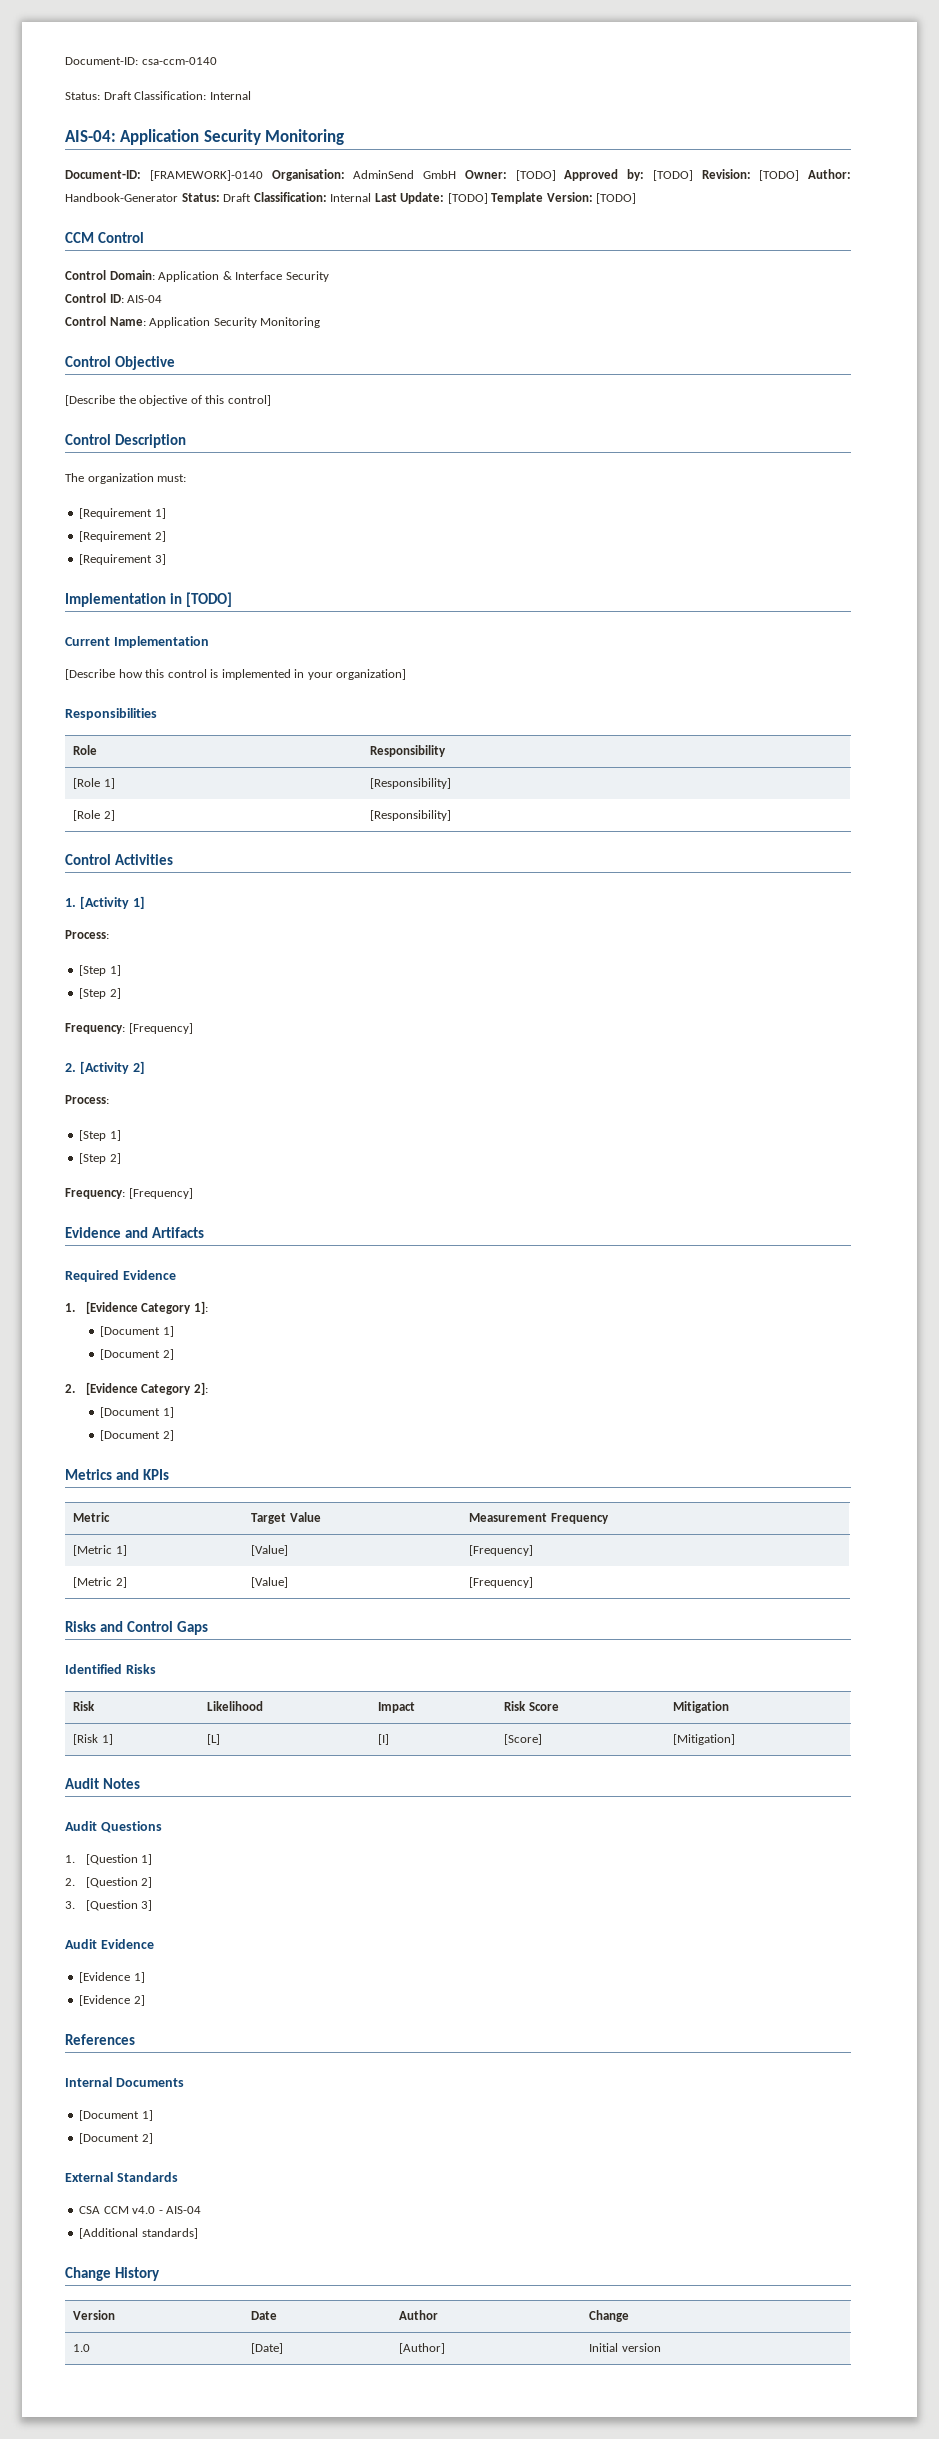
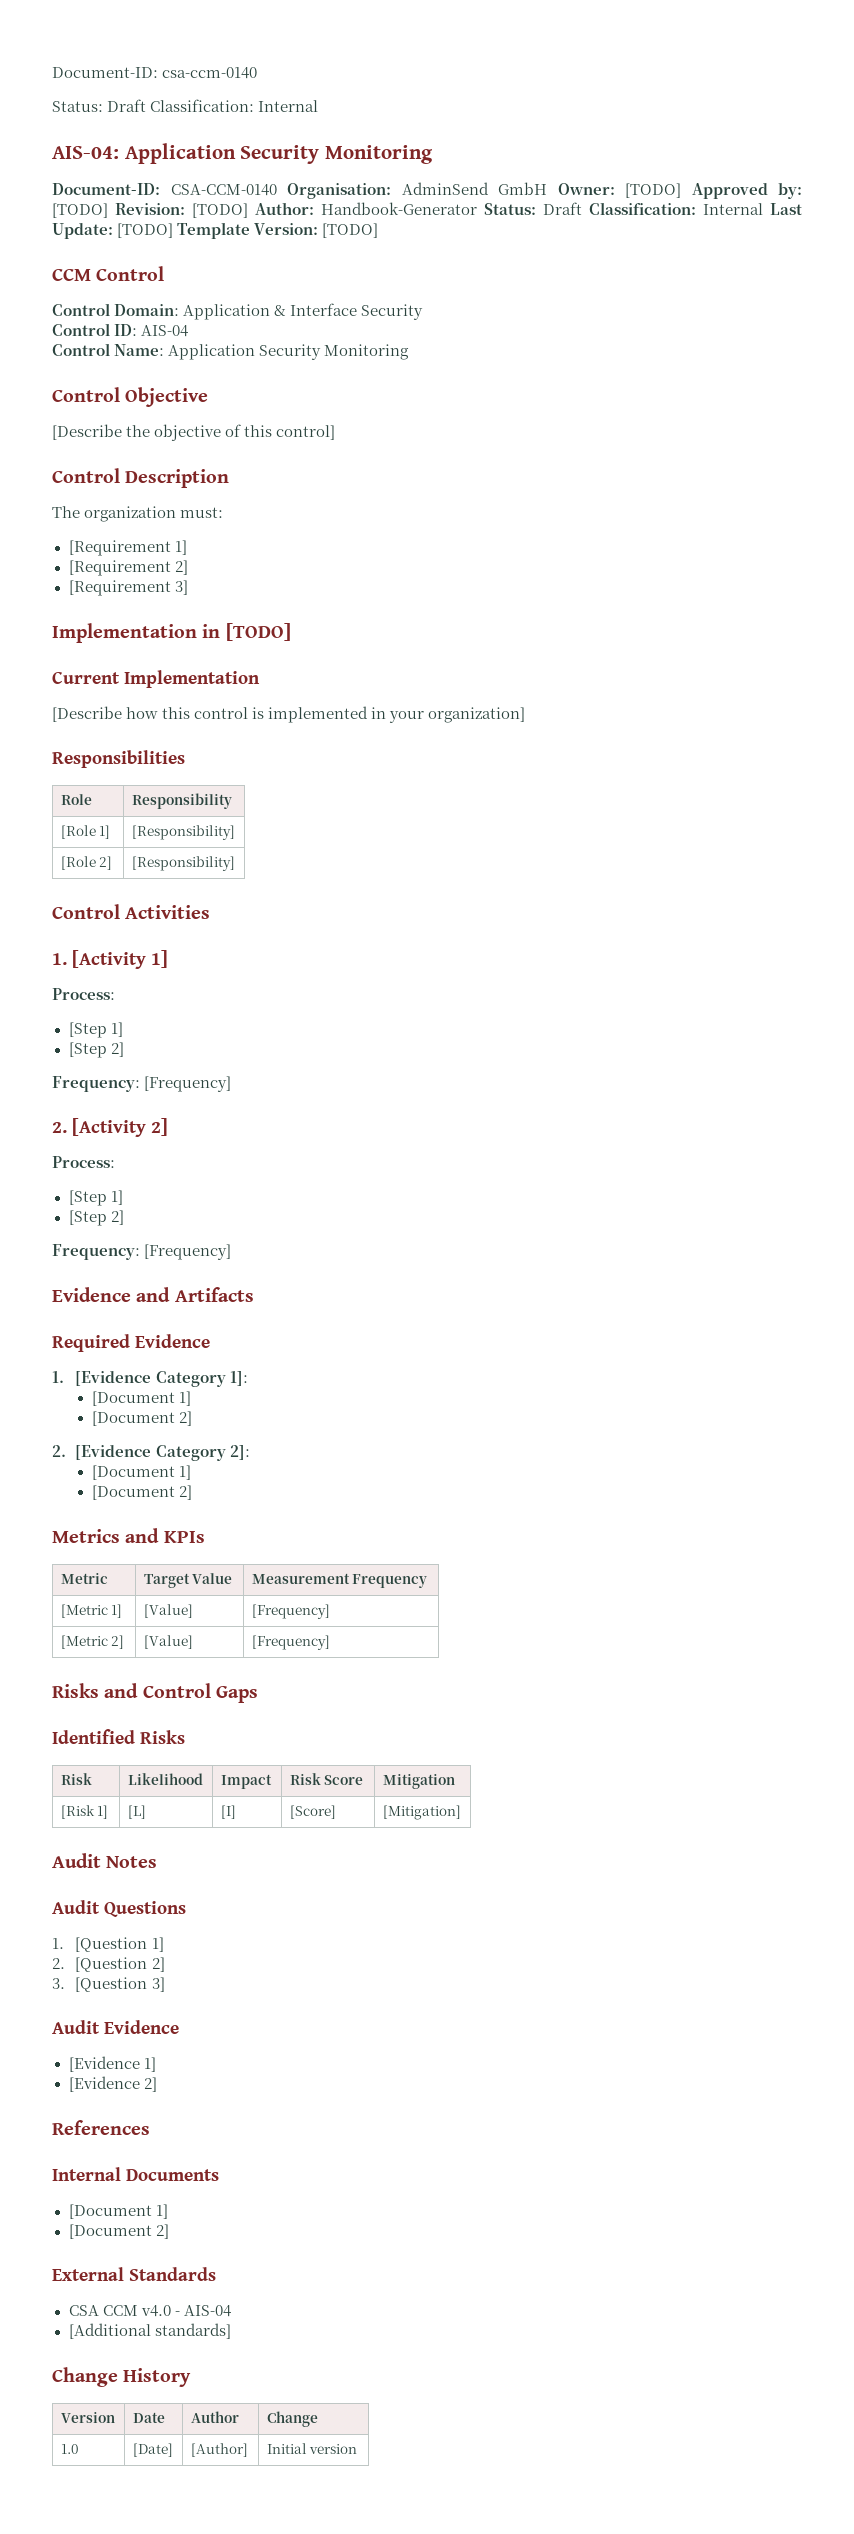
[149,170,263,181] [FRAMEWORK]-0140 -> [170,184,277,196] CSA-CCM-0140

